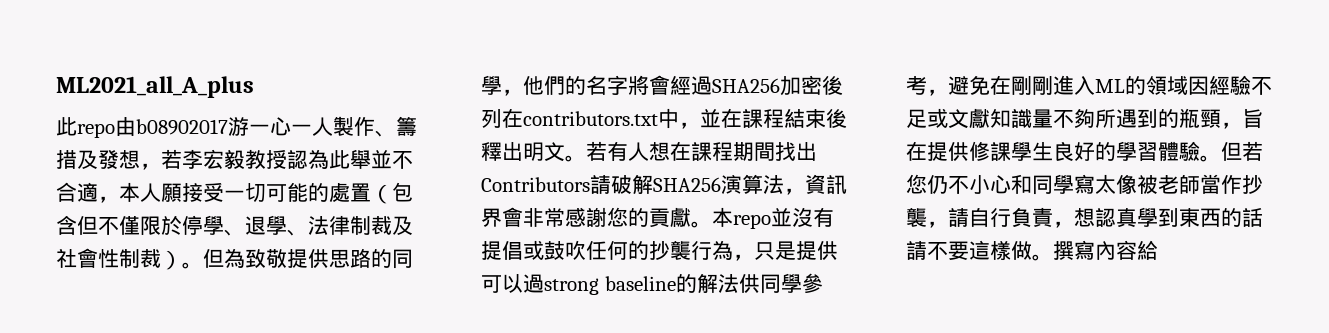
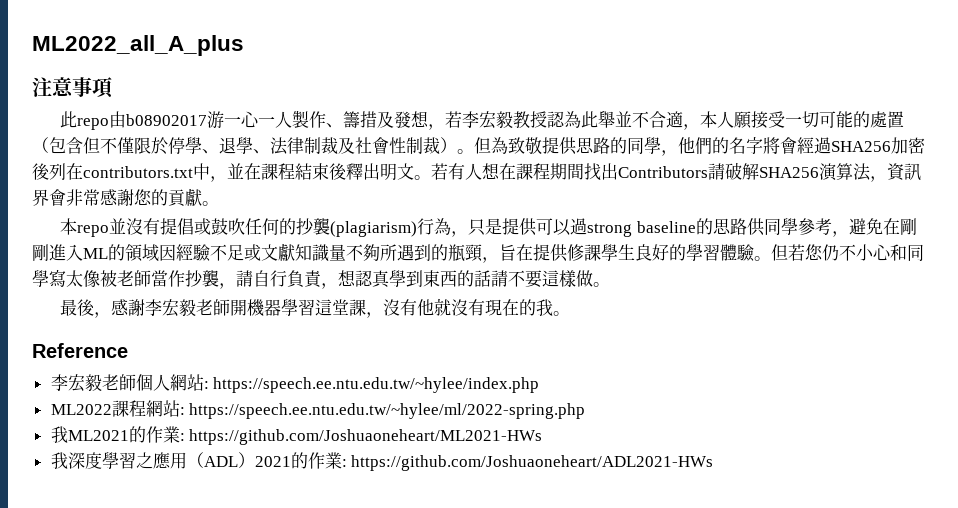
[56,76,254,98] ML2021_all_A_plus -> [32,35,244,56] [32,77,113,98] ML2022_all_A_plus // 注意事項
(712, 224) none -> (219, 203) //
(691, 250) none -> [330,221,418,237] (plagiarism)
[696,273,739,293] 解法 -> [712,218,747,235] 思路
[1053,240,1158,260] 撰寫內容給 -> [60,298,571,318] [32,343,128,358] [50,374,540,393] [50,400,586,419] [50,426,543,445] [50,452,714,471] // 最後，感謝李宏毅老師開機器學習這堂課，沒有他就沒有現在的我。 // Reference // 李宏毅老師個人網站: https://speech.ee.ntu.edu.tw/~hylee/index.php // ML2022課程網站: https://speech.ee.ntu.edu.tw/~hylee/ml/2022-spring.php // 我ML2021的作業: https://github.com/Joshuaoneheart/ML2021-HWs // 我深度學習之應用（ADL）2021的作業: https://github.com/Joshuaoneheart/ADL2021-HWs

